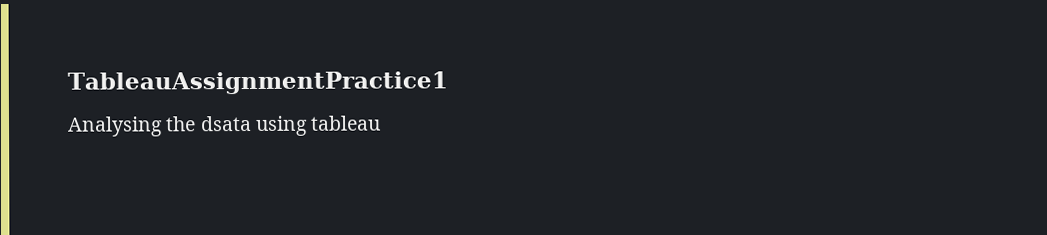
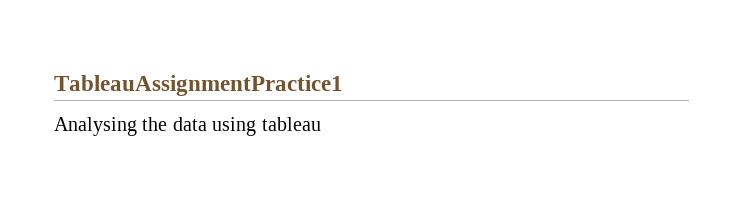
[199,115,252,132] dsata -> [172,117,207,131] data

